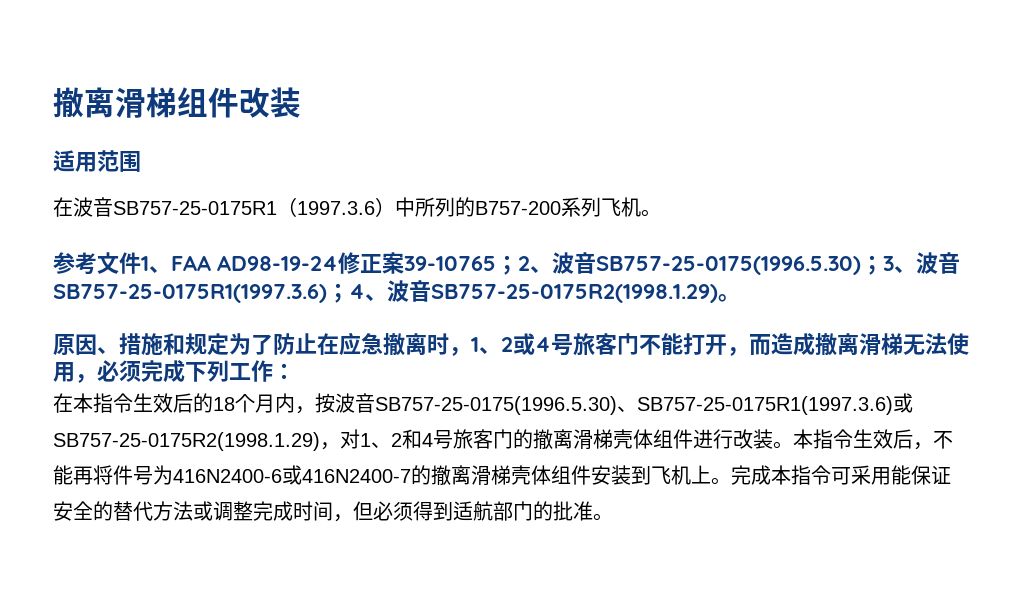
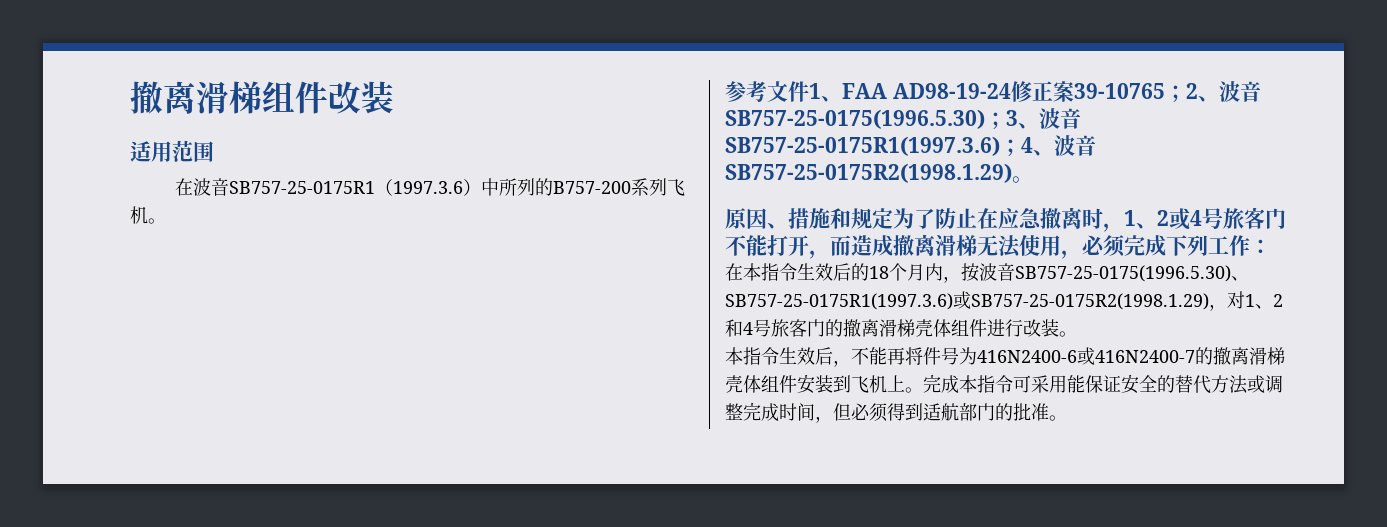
(793, 445) none -> (1077, 334) //

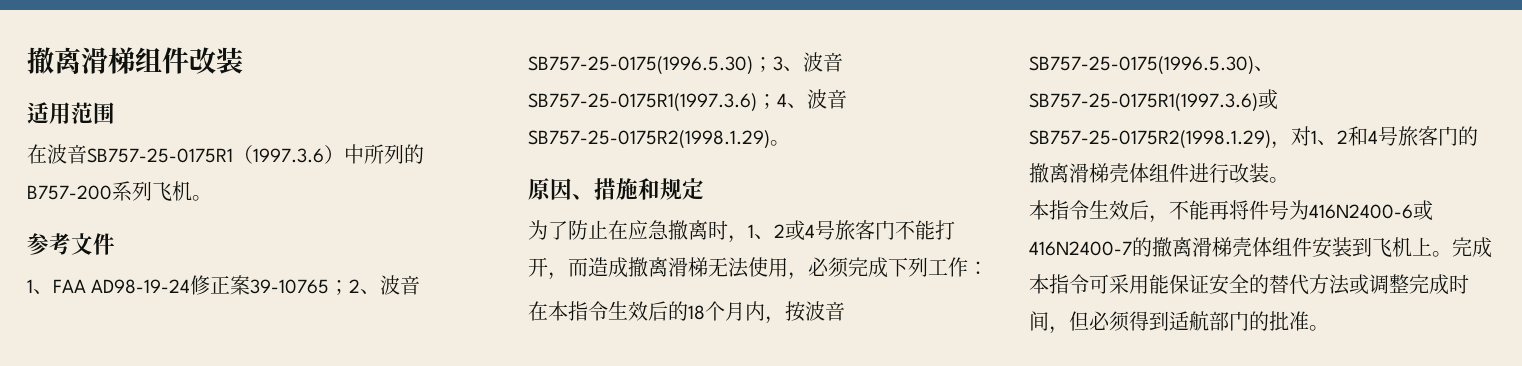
(809, 91) none -> (115, 244) //
(893, 218) none -> (704, 189) //

